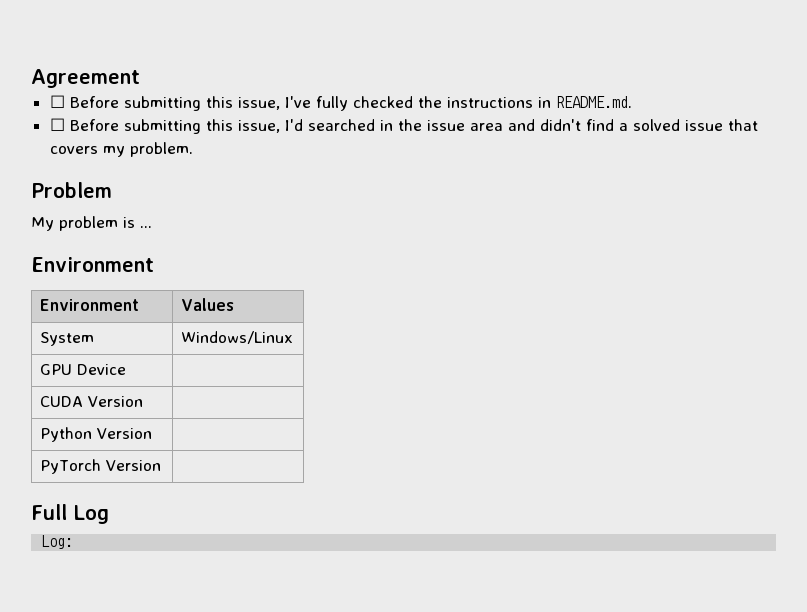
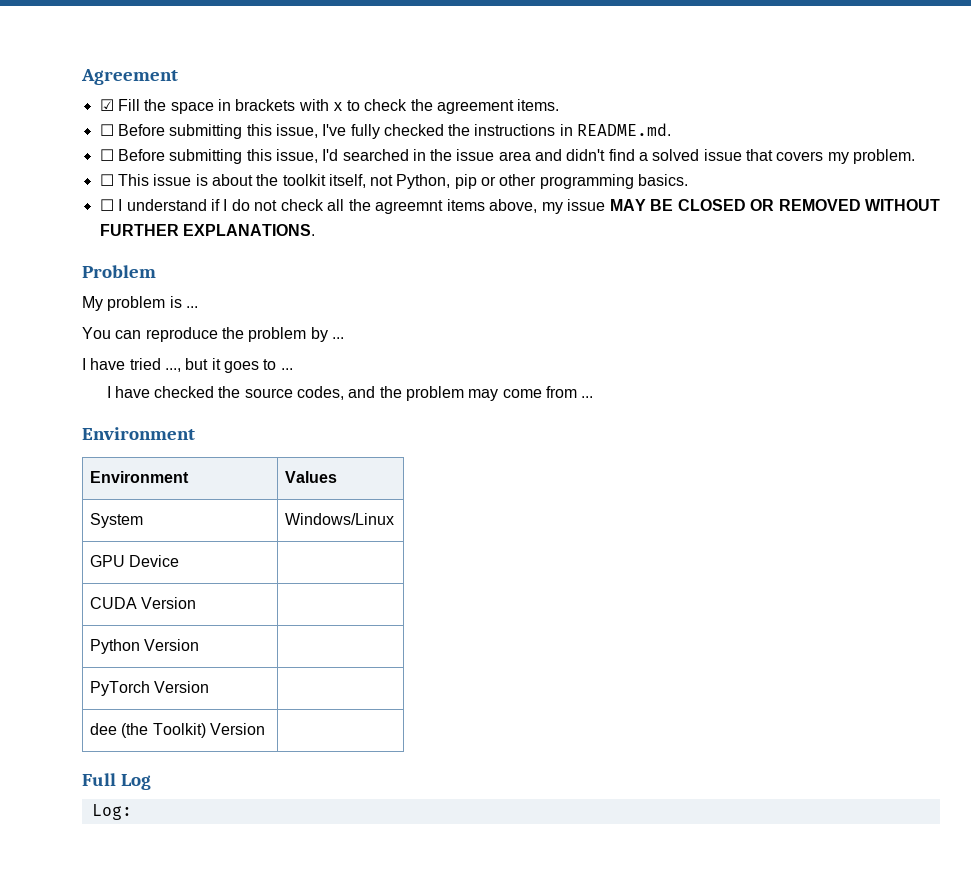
(140, 78) none -> [99,99,560,114] // ☑ Fill the space in brackets with x to check the agreement items.
(193, 149) none -> [99,174,689,189] [99,199,941,214] [99,224,315,236] // ☐ This issue is about the toolkit itself, not Python, pip or other programming basics. // ☐ I understand if I do not check all the agreemnt items above, my issue MAY BE CLOSED OR REMOVED WITHOUT FURTHER EXPLANATIONS.
(152, 227) none -> [82,327,344,342] [82,358,293,373] [106,386,594,401] // You can reproduce the problem by ... // I have tried ..., but it goes to ... // I have checked the source codes, and the problem may come from ...
(162, 465) none -> [90,723,266,738] // dee (the Toolkit) Version |

